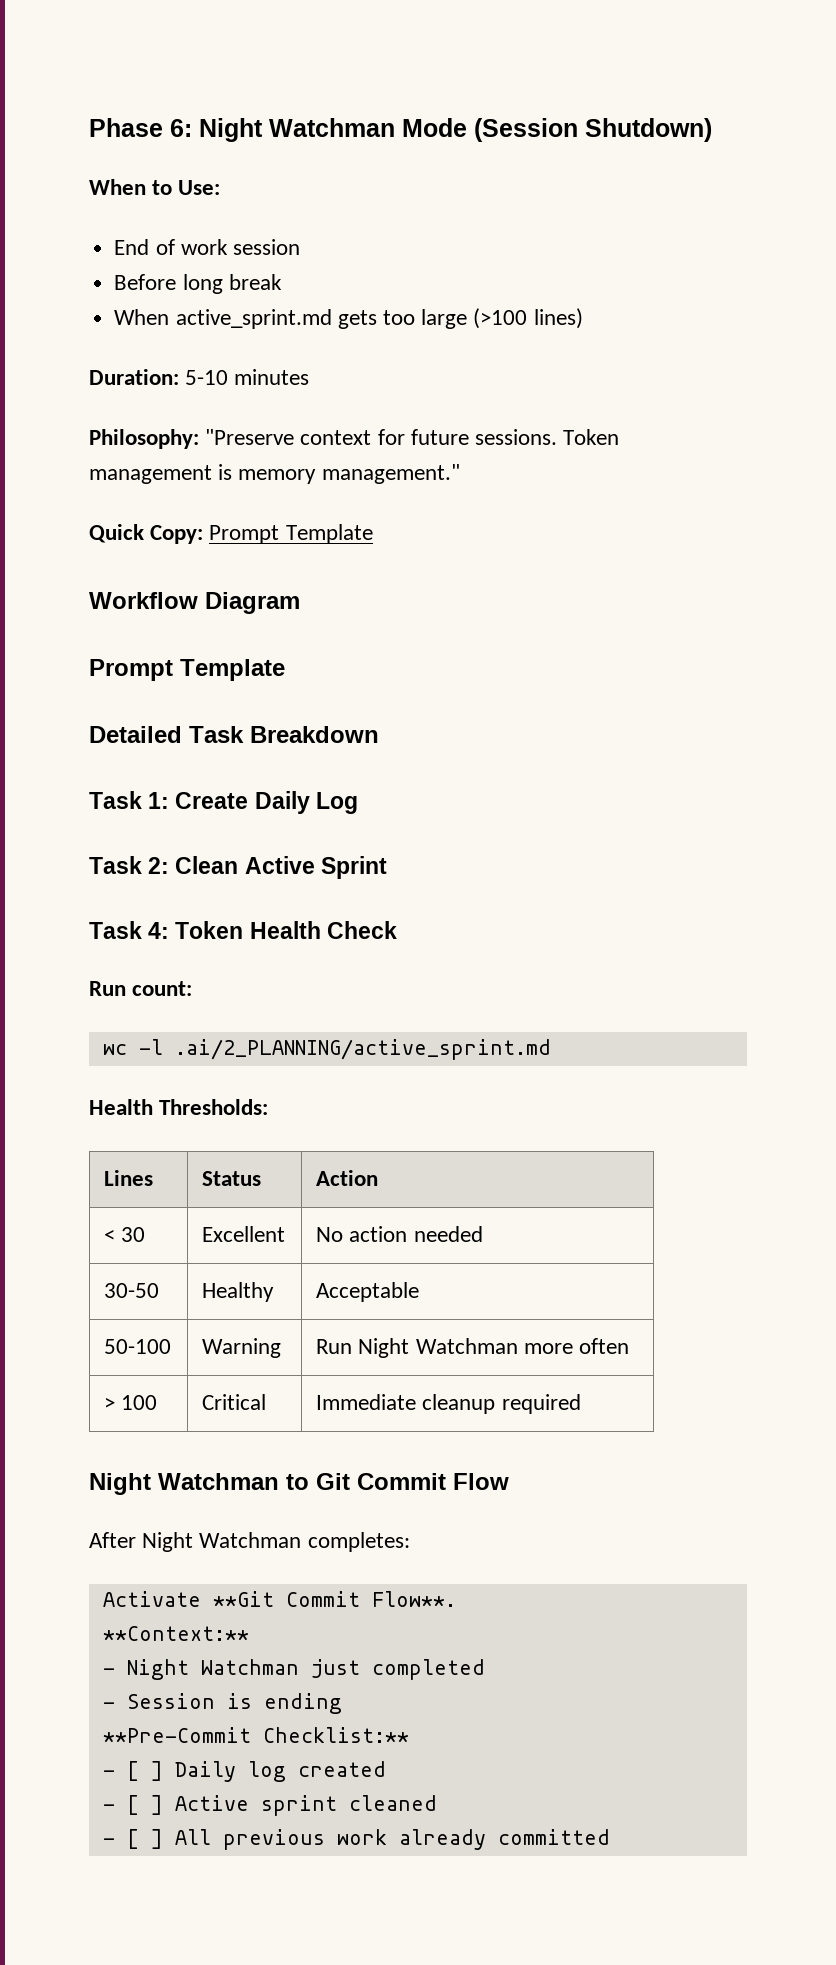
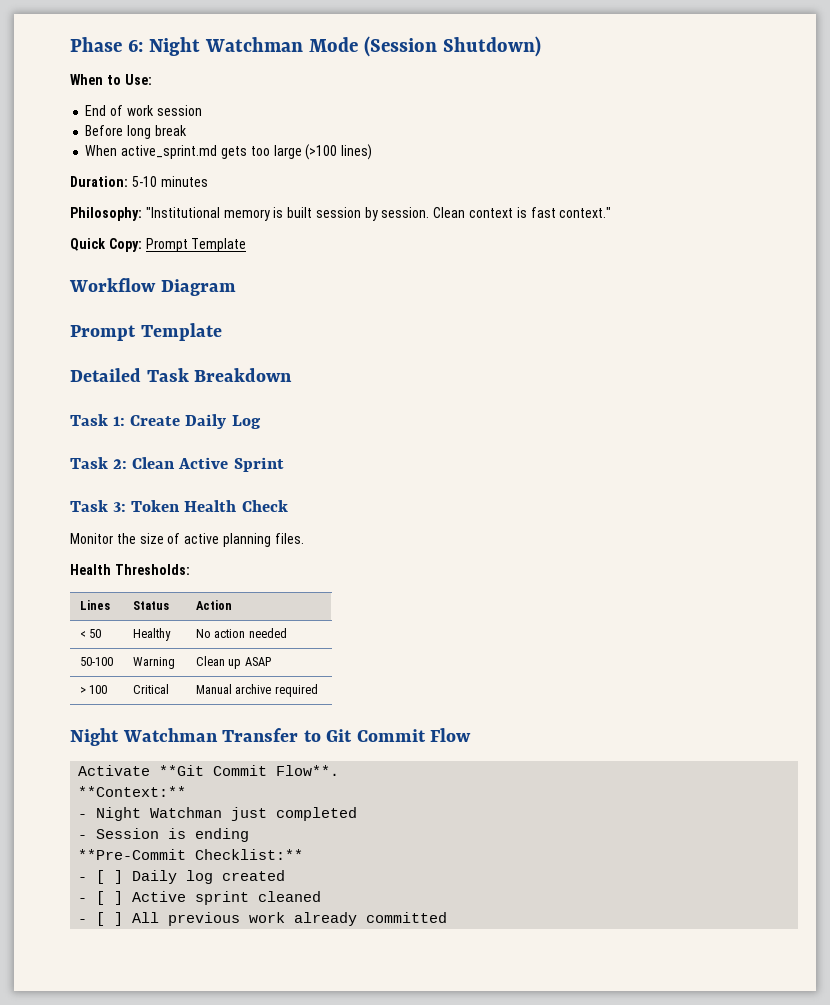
[205,429,620,445] [89,464,460,484] "Preserve context for future sessions. Token management is memory management." -> [145,207,612,221] "Institutional memory is built session by session. Clean context is fast context."
[148,922,170,939] 4: -> [113,502,127,512] 3:
[89,981,193,996] [102,1039,551,1060] Run count: // wc -l .ai/2_PLANNING/active_sprint.md -> [70,533,304,547] Monitor the size of active planning files.
[121,1227,146,1242] [202,1226,286,1242] 30 | Excellent -> [89,629,102,638] [132,628,171,641] 50 | Healthy
[104,1283,160,1298] [202,1282,275,1302] [316,1282,420,1302] // 30-50 | Healthy | Acceptable -> (287, 633) none
[316,1338,630,1358] Run Night Watchman more often -> [195,656,271,669] Clean up ASAP
[316,1394,496,1414] Immediate cleanup -> [195,684,272,694] Manual archive
(279, 1481) none -> [222,728,299,742] Transfer
[89,1532,410,1552] // After Night Watchman completes: -> (472, 735) none

